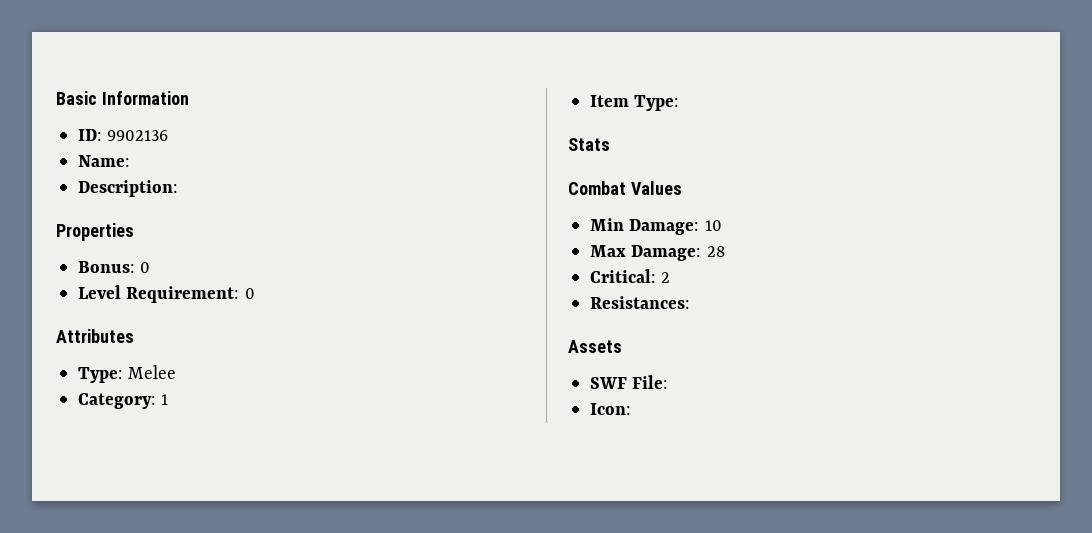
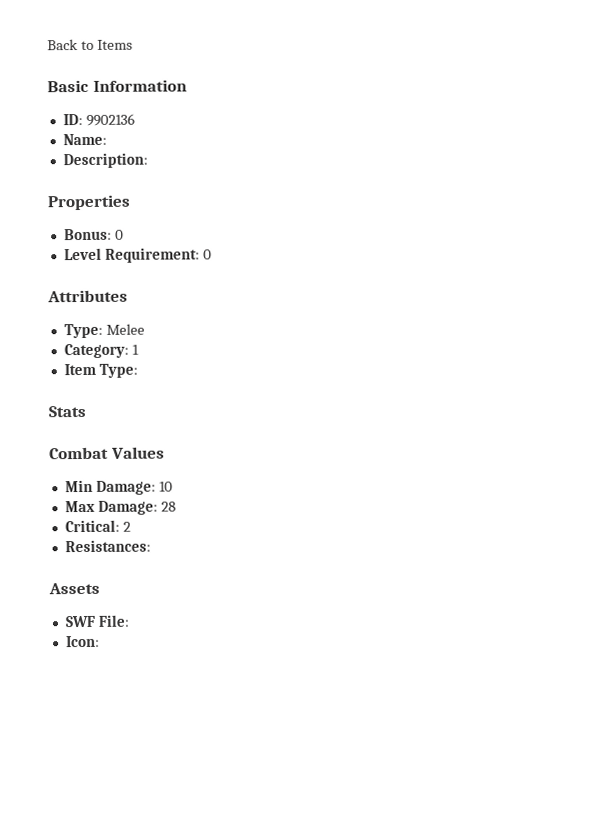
(56, 98) none -> [47,39,133,51] Back to Items //

